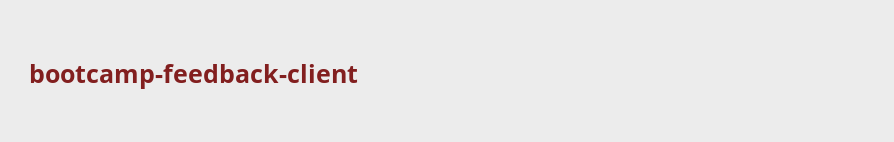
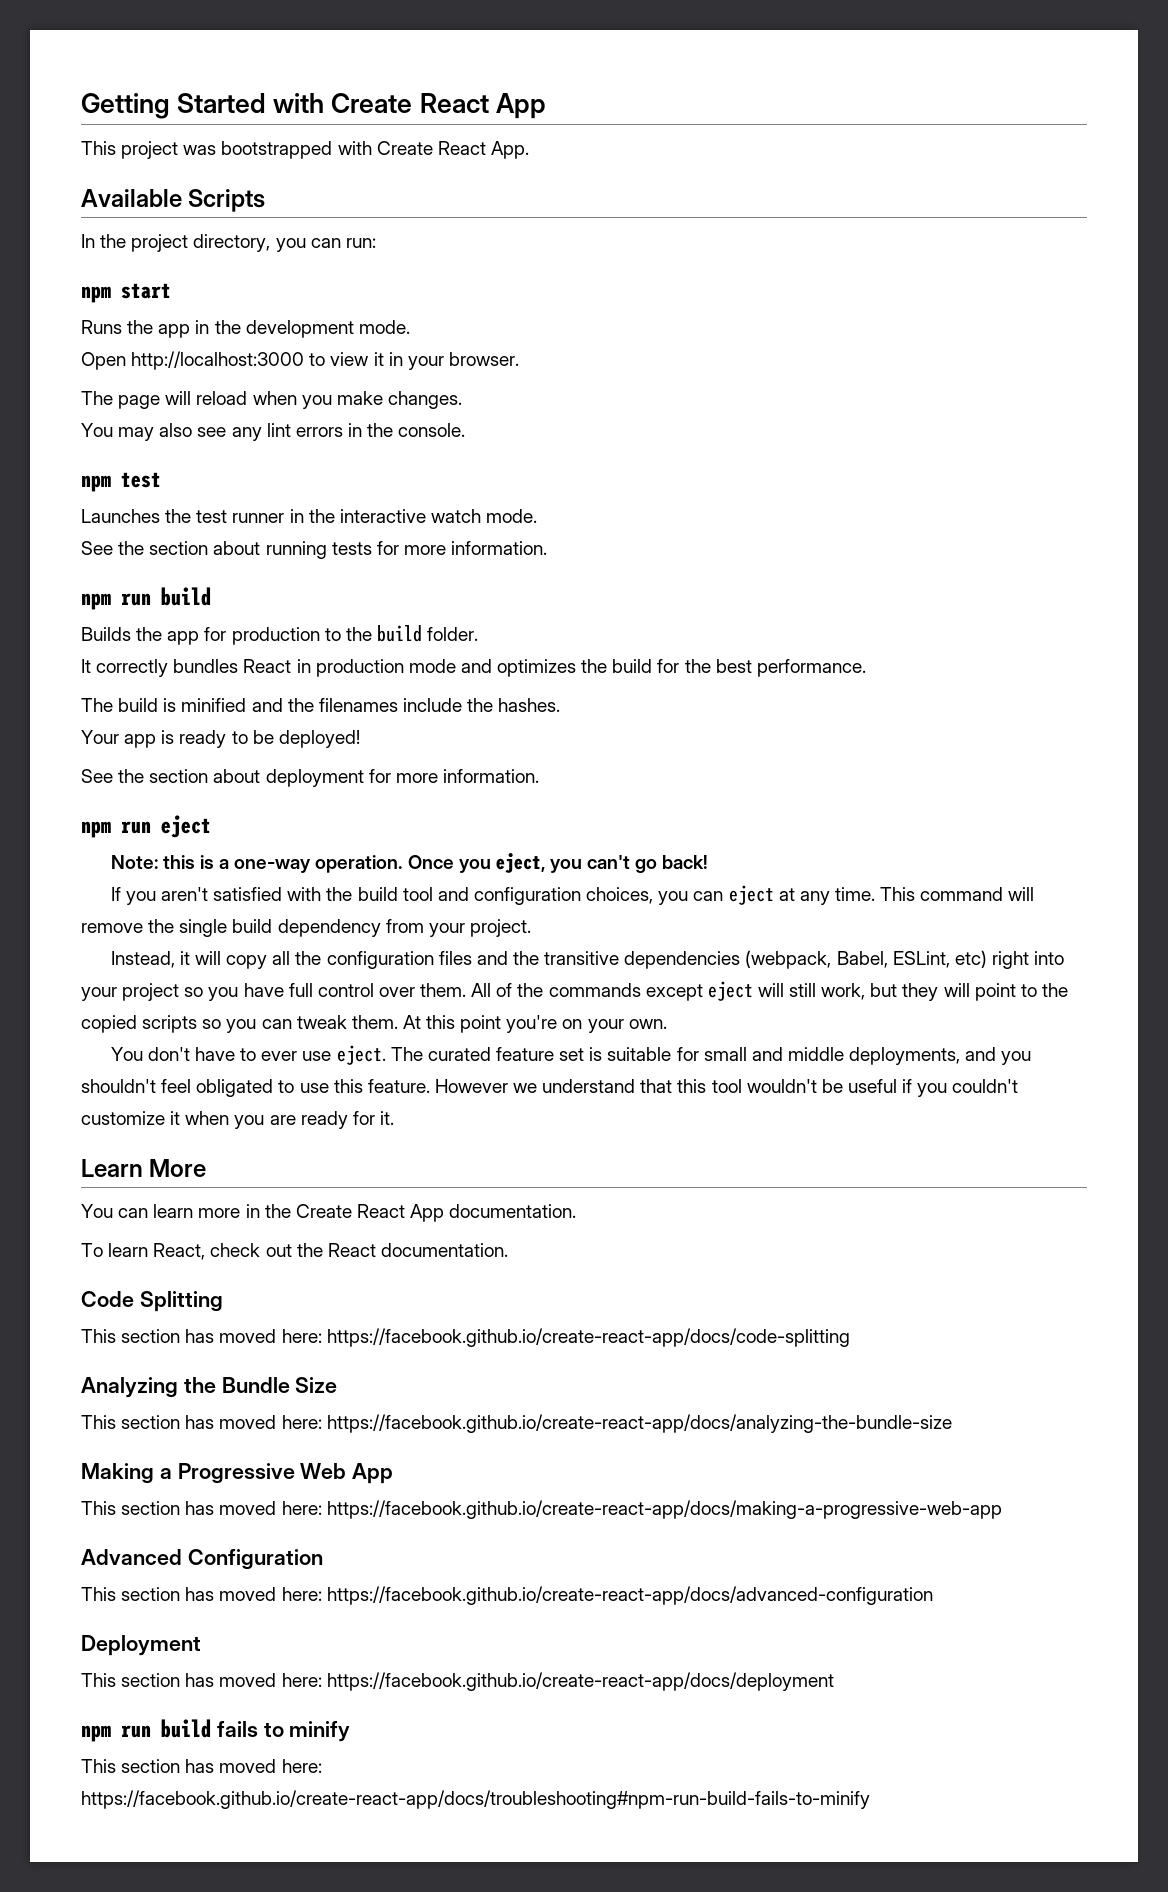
[29,64,358,89] bootcamp-feedback-client -> [81,93,546,119] [81,141,529,159] [81,189,266,212] [81,234,376,252] [81,283,171,303] [81,320,410,338] [81,351,519,370] [81,391,462,409] [81,423,466,441] [81,472,161,492] [81,509,538,523] [81,541,548,559] [81,587,211,610] [81,625,479,645] [81,659,866,677] [81,698,561,712] [81,730,360,748] [81,769,539,787] [81,815,211,838] [110,853,709,873] [110,885,1035,905] [81,919,531,937] [110,950,1065,969] [81,981,1068,1001] [81,1015,667,1033] [110,1045,1032,1065] [81,1079,1019,1097] [81,1111,394,1129] [81,1159,207,1177] [81,1204,577,1222] [81,1243,508,1260] [81,1291,223,1312] [81,1328,850,1347] [81,1377,338,1398] [81,1414,952,1433] [81,1463,394,1484] [81,1500,1002,1519] [81,1549,323,1570] [81,1586,933,1605] [81,1635,201,1656] [81,1672,834,1691] [81,1719,351,1742] [81,1759,322,1773] [81,1790,870,1809] Getting Started with Create React App // This project was bootstrapped with Create React App. // Available Scripts // In the project directory, you can run: // npm start // Runs the app in the development mode. // Open http://localhost:3000 to view it in your browser. // The page will reload when you make changes. // You may also see any lint errors in the console. // npm test // Launches the test runner in the interactive watch mode. // See the section about running tests for more information. // npm run build // Builds the app for production to the build folder. // It correctly bundles React in production mode and optimizes the build for the best performance. // The build is minified and the filenames include the hashes. // Your app is ready to be deployed! // See the section about deployment for more information. // npm run eject // Note: this is a one-way operation. Once you eject, you can't go back! // If you aren't satisfied with the build tool and configuration choices, you can eject at any time. This command will remove the single build dependency from your project. // Instead, it will copy all the configuration files and the transitive dependencies (webpack, Babel, ESLint, etc) right into your project so you have full control over them. All of the commands except eject will still work, but they will point to the copied scripts so you can tweak them. At this point you're on your own. // You don't have to ever use eject. The curated feature set is suitable for small and middle deployments, and you shouldn't feel obligated to use this feature. However we understand that this tool wouldn't be useful if you couldn't customize it when you are ready for it. // Learn More // You can learn more in the Create React App documentation. // To learn React, check out the React documentation. // Code Splitting // This section has moved here: https://facebook.github.io/create-react-app/docs/code-splitting // Analyzing the Bundle Size // This section has moved here: https://facebook.github.io/create-react-app/docs/analyzing-the-bundle-size // Making a Progressive Web App // This section has moved here: https://facebook.github.io/create-react-app/docs/making-a-progressive-web-app // Advanced Configuration // This section has moved here: https://facebook.github.io/create-react-app/docs/advanced-configuration // Deployment // This section has moved here: https://facebook.github.io/create-react-app/docs/deployment // npm run build fails to minify // This section has moved here: https://facebook.github.io/create-react-app/docs/troubleshooting#npm-run-build-fails-to-minify

